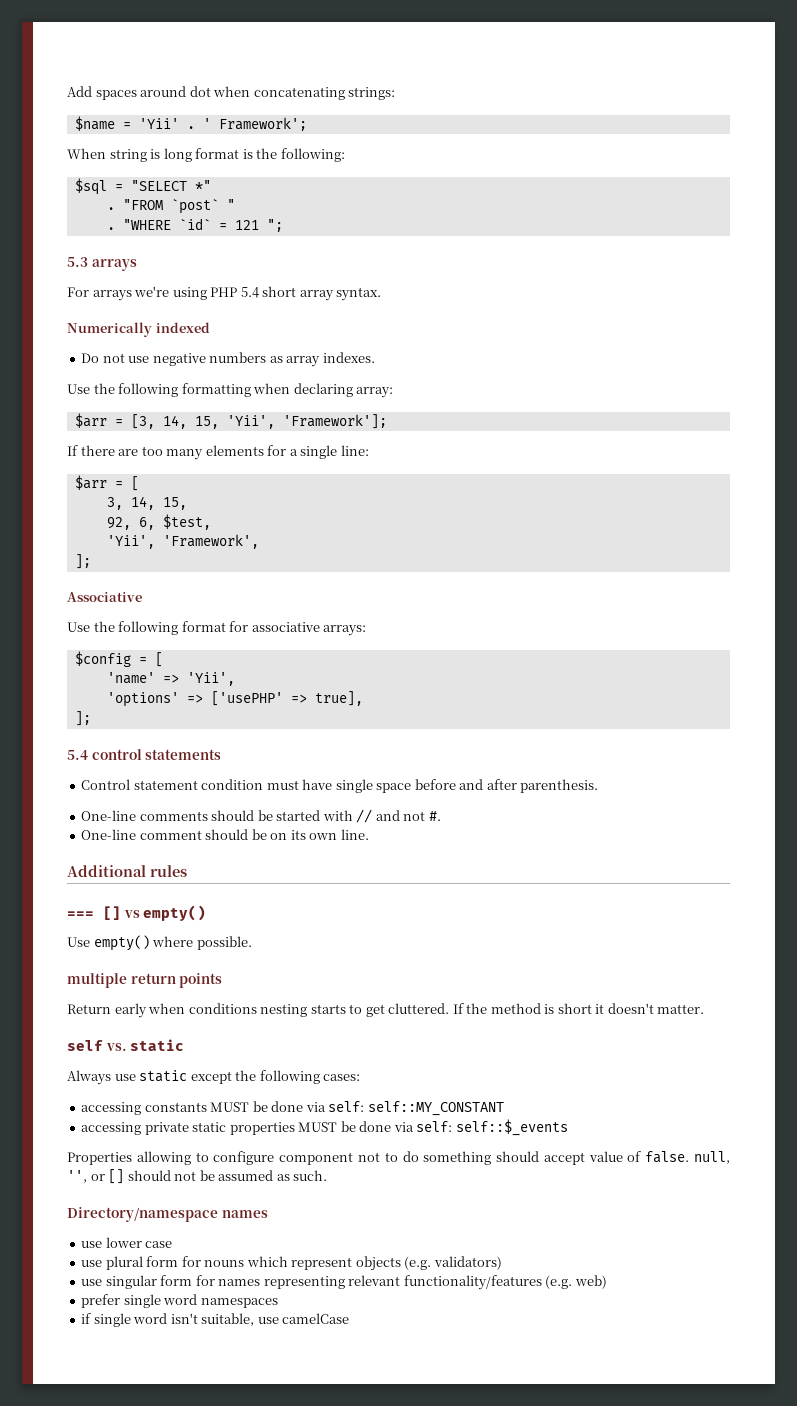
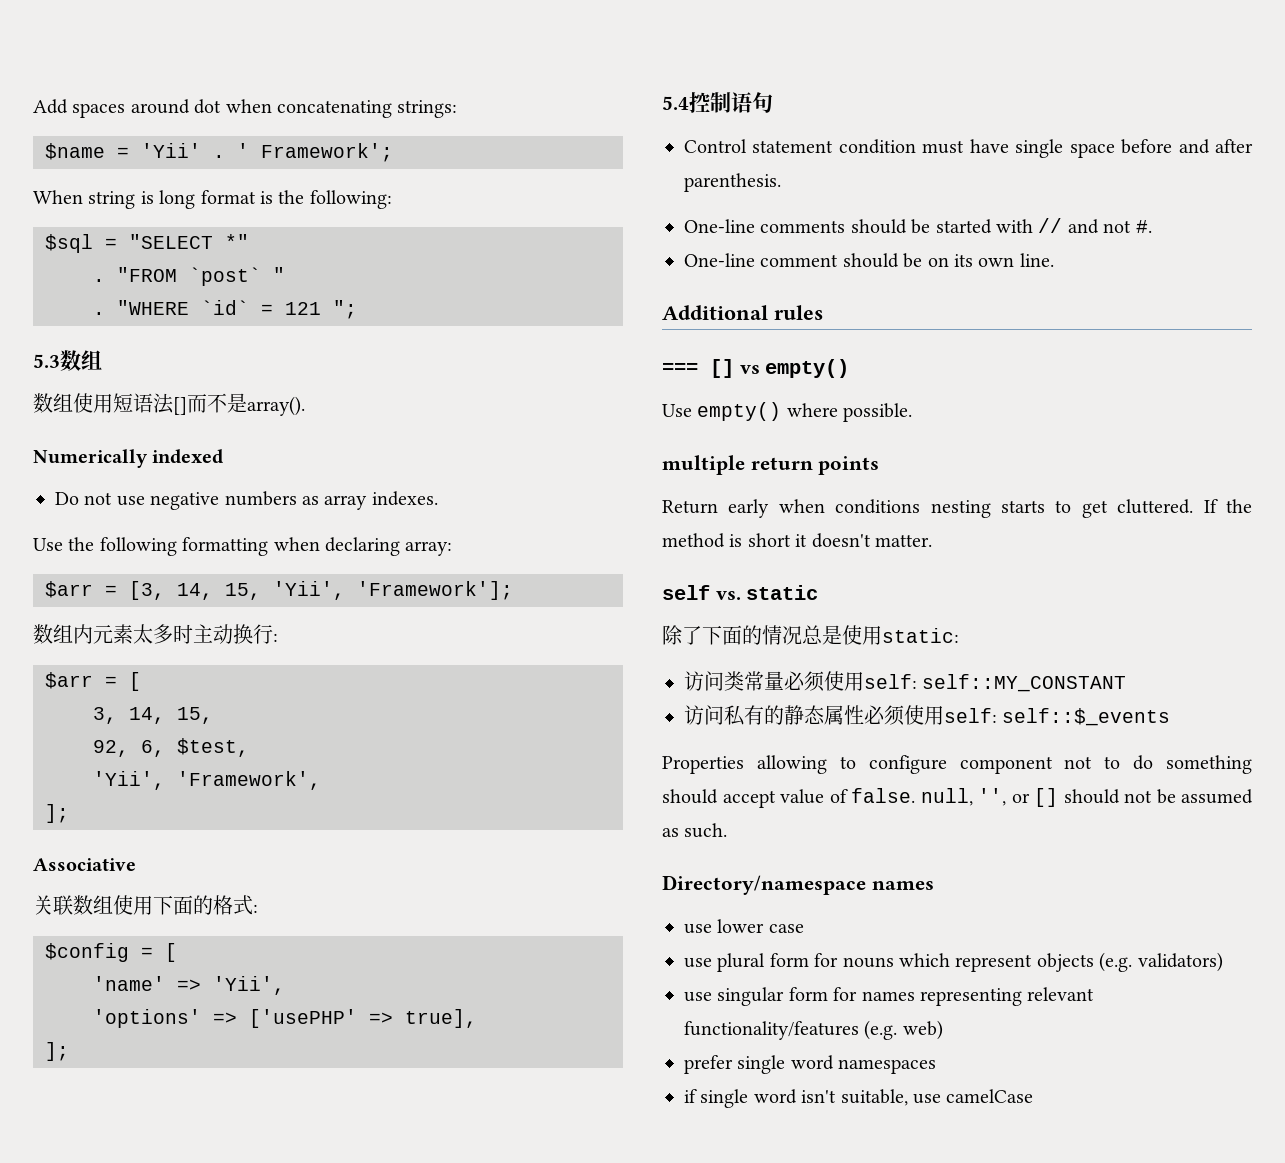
[91,259,137,271] [67,286,382,301] arrays // For arrays we're using PHP 5.4 short array syntax. -> [60,350,102,371] [33,393,305,416] 数组 // 数组使用短语法[]而不是array().
[67,445,369,460] If there are too many elements for a single line: -> [33,624,278,644] 数组内元素太多时主动换行:
[67,621,367,636] Use the following format for associative arrays: -> [33,895,258,915] 关联数组使用下面的格式:
[91,749,222,760] control statements -> [689,92,773,113] 控制语句
[67,1070,361,1085] [81,1101,504,1116] [81,1121,414,1135] Always use static except the following cases: // accessing constants MUST be done via self: self::MY_CONSTANT // accessing private static properties MUST be done via -> [662,625,959,645] [684,671,1127,692] [684,705,944,726] 除了下面的情况总是使用static: // 访问类常量必须使用self: self::MY_CONSTANT // 访问私有的静态属性必须使用

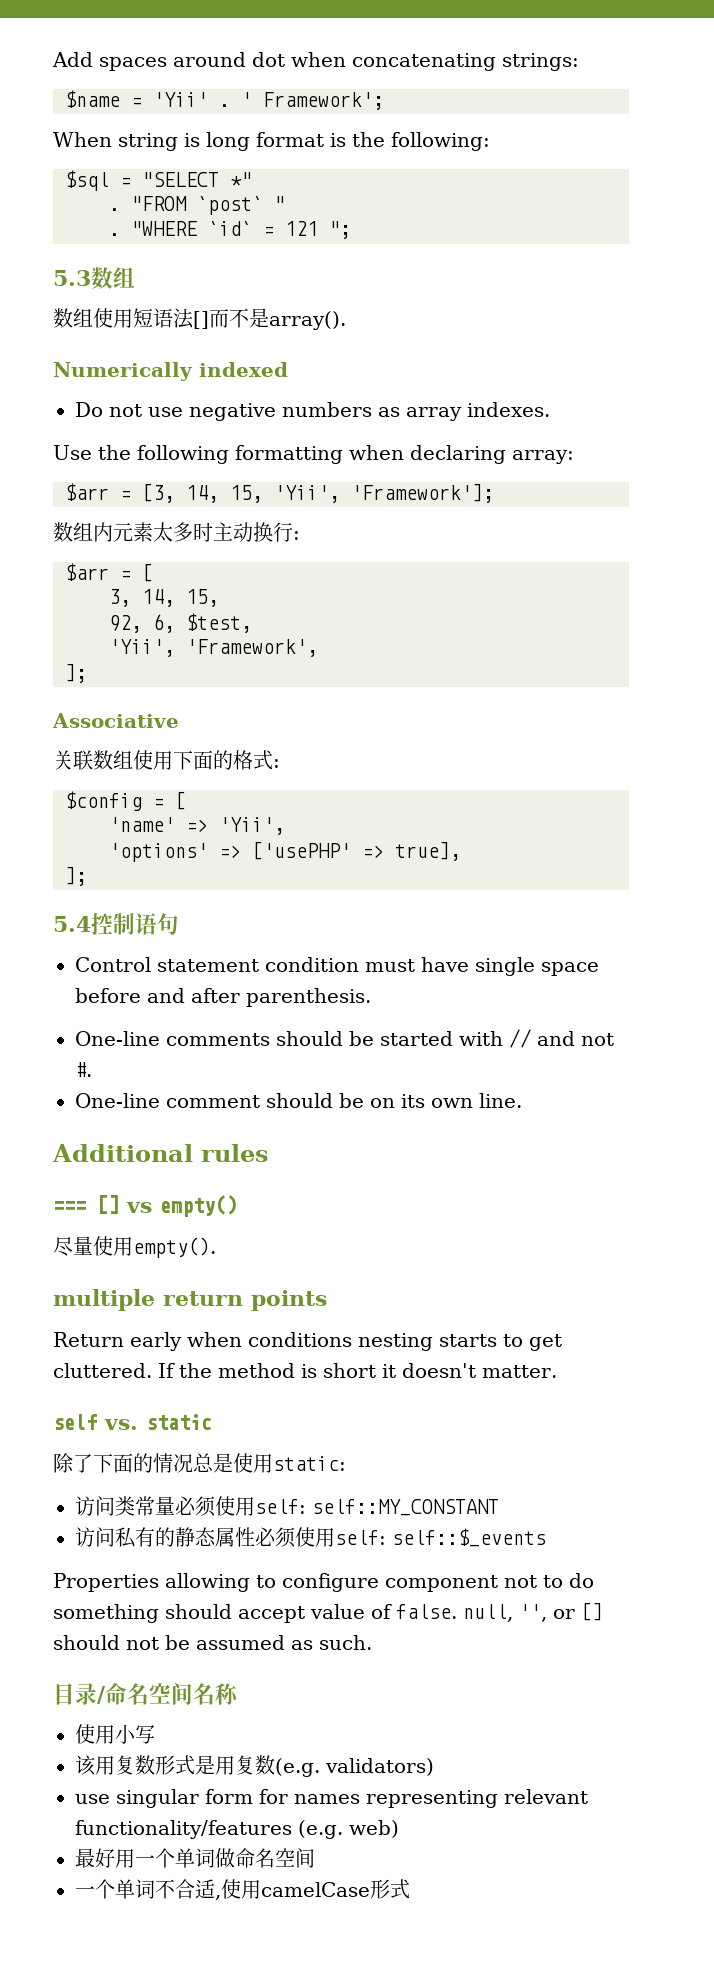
[662,402,913,422] Use empty() where possible. -> [53,1236,216,1258] 尽量使用empty().
[662,875,934,895] [684,919,804,934] [684,953,1094,972] Directory/namespace names // use lower case // use plural form for nouns which represent objects -> [53,1683,239,1705] [75,1724,155,1744] [75,1755,275,1776] 目录/命名空间名称 // 使用小写 // 该用复数形式是用复数
[684,1055,937,1074] [684,1089,1034,1108] prefer single word namespaces // if single word isn't suitable, use camelCase -> [75,1848,315,1868] [75,1879,410,1900] 最好用一个单词做命名空间 // 一个单词不合适,使用camelCase形式

